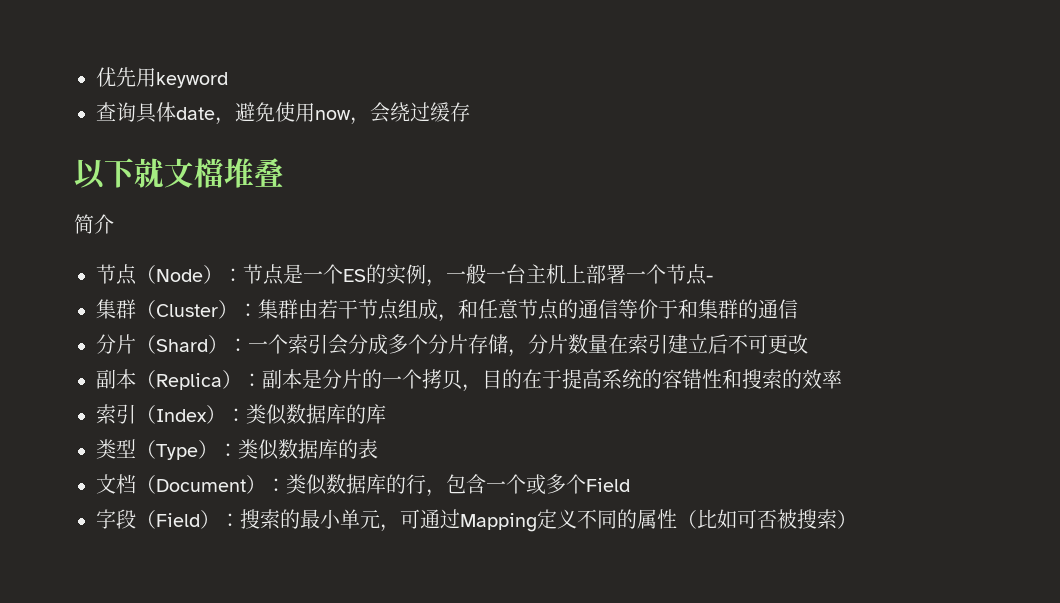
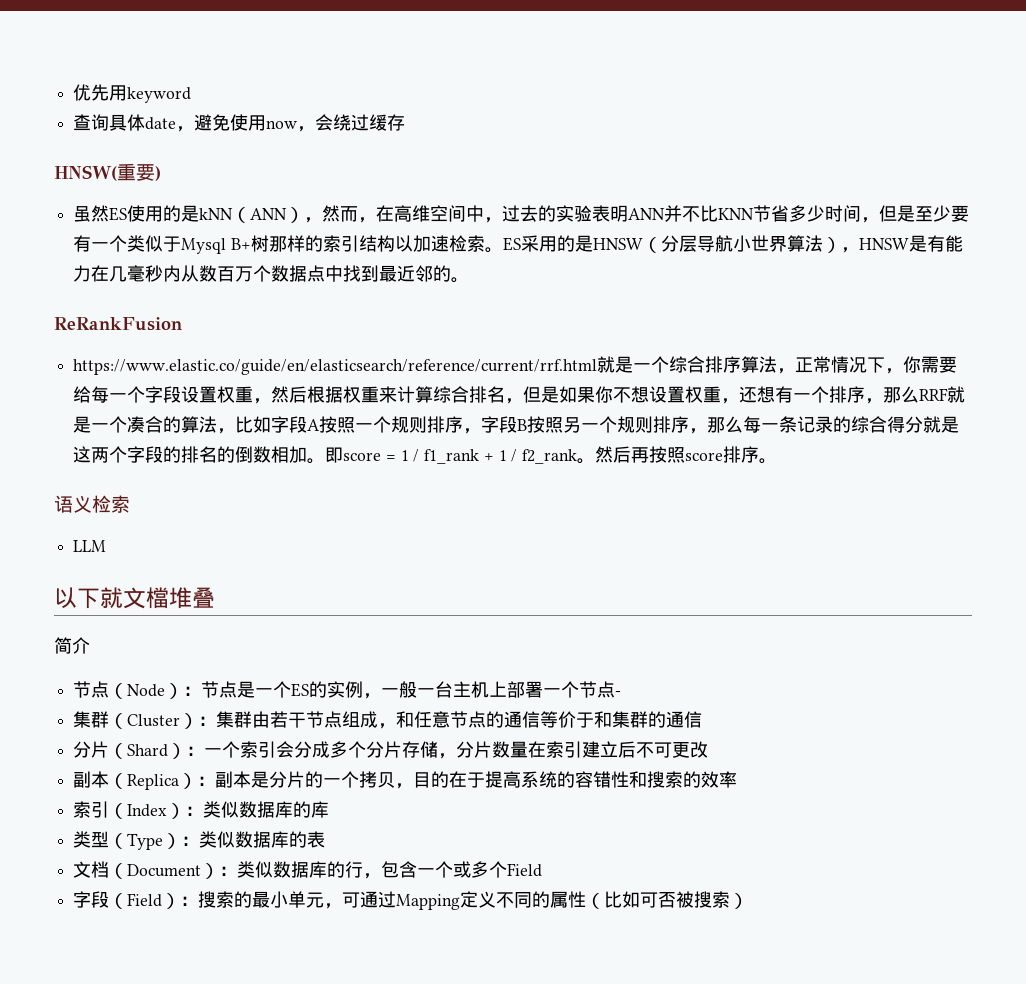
(470, 112) none -> [54,163,161,181] [73,205,970,223] [73,235,963,254] [73,265,470,283] [54,317,182,331] [73,356,958,375] [73,386,966,404] [73,416,960,434] [73,446,778,464] [54,495,130,513] [73,540,107,552] // HNSW(重要) // 虽然ES使用的是kNN（ANN），然而，在高维空间中，过去的实验表明ANN并不比KNN节省多少时间，但是至少要有一个类似于Mysql B+树那样的索引结构以加速检索。ES采用的是HNSW（分层导航小世界算法），HNSW是有能力在几毫秒内从数百万个数据点中找到最近邻的。 // ReRankFusion // https://www.elastic.co/guide/en/elasticsearch/reference/current/rrf.html就是一个综合排序算法，正常情况下，你需要给每一个字段设置权重，然后根据权重来计算综合排名，但是如果你不想设置权重，还想有一个排序，那么RRF就是一个凑合的算法，比如字段A按照一个规则排序，字段B按照另一个规则排序，那么每一条记录的综合得分就是这两个字段的排名的倒数相加。即score = 1 / f1_rank + 1 / f2_rank。然后再按照score排序。 // 语义检索 // LLM

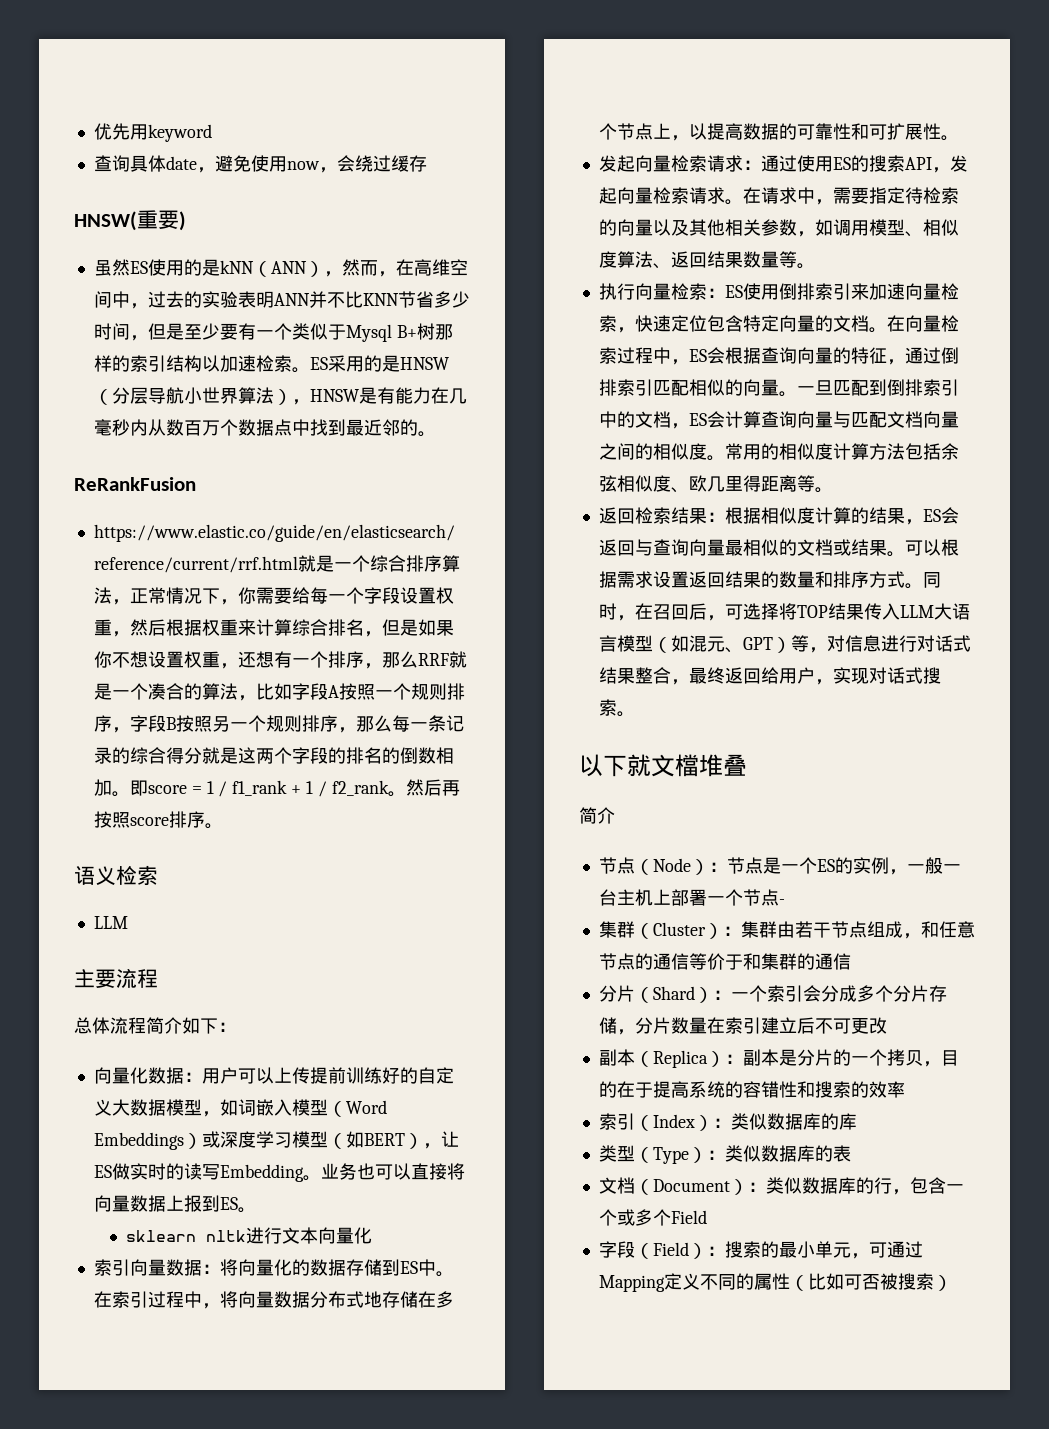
(107, 546) none -> [74,968,158,988] [74,1017,236,1034] [93,1067,454,1084] [93,1099,387,1117] [93,1131,459,1150] [93,1163,465,1182] [93,1195,256,1213] [126,1227,373,1244] [93,1259,454,1277] [93,1291,454,1309] [598,123,959,141] [598,155,968,173] [598,187,959,205] [598,219,959,237] [598,251,815,269] [598,283,959,300] [598,315,959,333] [598,347,959,365] [598,379,959,397] [598,411,959,429] [598,443,959,461] [598,475,833,493] [598,507,959,525] [598,539,959,557] [598,571,941,589] [598,603,970,621] [598,635,971,653] [598,667,941,685] [598,699,635,717] // 主要流程 // 总体流程简介如下： // 向量化数据：用户可以上传提前训练好的自定义大数据模型，如词嵌入模型（Word Embeddings）或深度学习模型（如BERT），让ES做实时的读写Embedding。业务也可以直接将向量数据上报到ES。 // sklearn nltk进行文本向量化 // 索引向量数据：将向量化的数据存储到ES中。在索引过程中，将向量数据分布式地存储在多个节点上，以提高数据的可靠性和可扩展性。 // 发起向量检索请求：通过使用ES的搜索API，发起向量检索请求。在请求中，需要指定待检索的向量以及其他相关参数，如调用模型、相似度算法、返回结果数量等。 // 执行向量检索：ES使用倒排索引来加速向量检索，快速定位包含特定向量的文档。在向量检索过程中，ES会根据查询向量的特征，通过倒排索引匹配相似的向量。一旦匹配到倒排索引中的文档，ES会计算查询向量与匹配文档向量之间的相似度。常用的相似度计算方法包括余弦相似度、欧几里得距离等。 // 返回检索结果：根据相似度计算的结果，ES会返回与查询向量最相似的文档或结果。可以根据需求设置返回结果的数量和排序方式。同时，在召回后，可选择将TOP结果传入LLM大语言模型（如混元、GPT）等，对信息进行对话式结果整合，最终返回给用户，实现对话式搜索。

